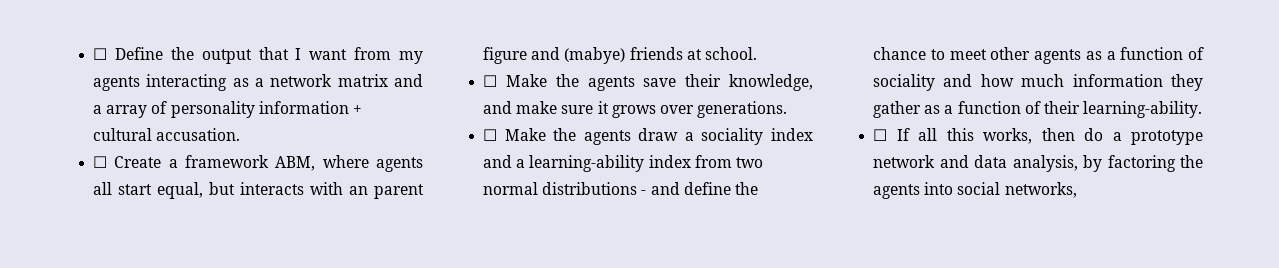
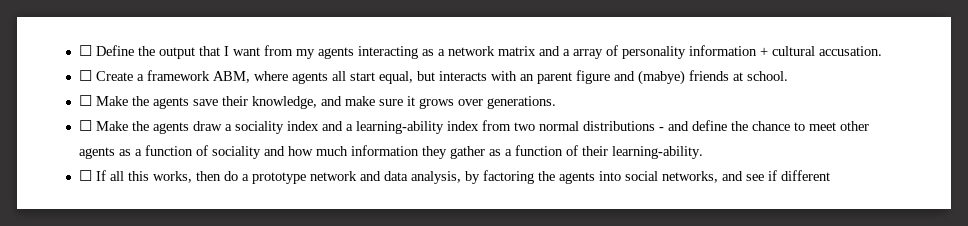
(1077, 190) none -> [721,170,830,181] and see if different

